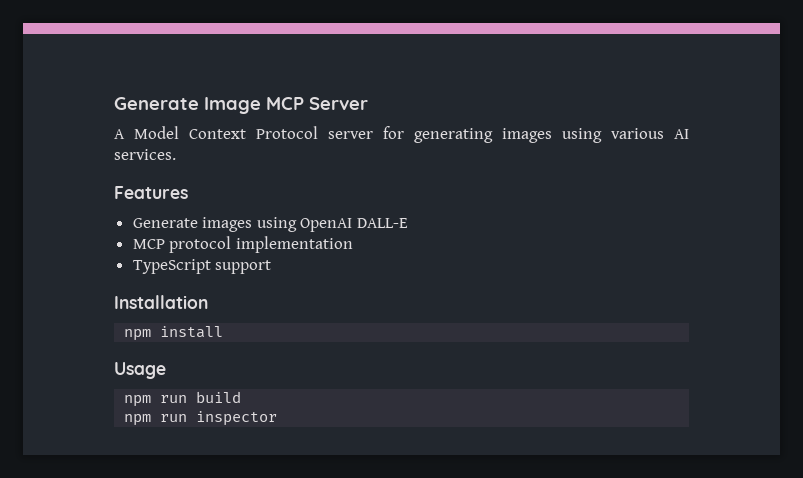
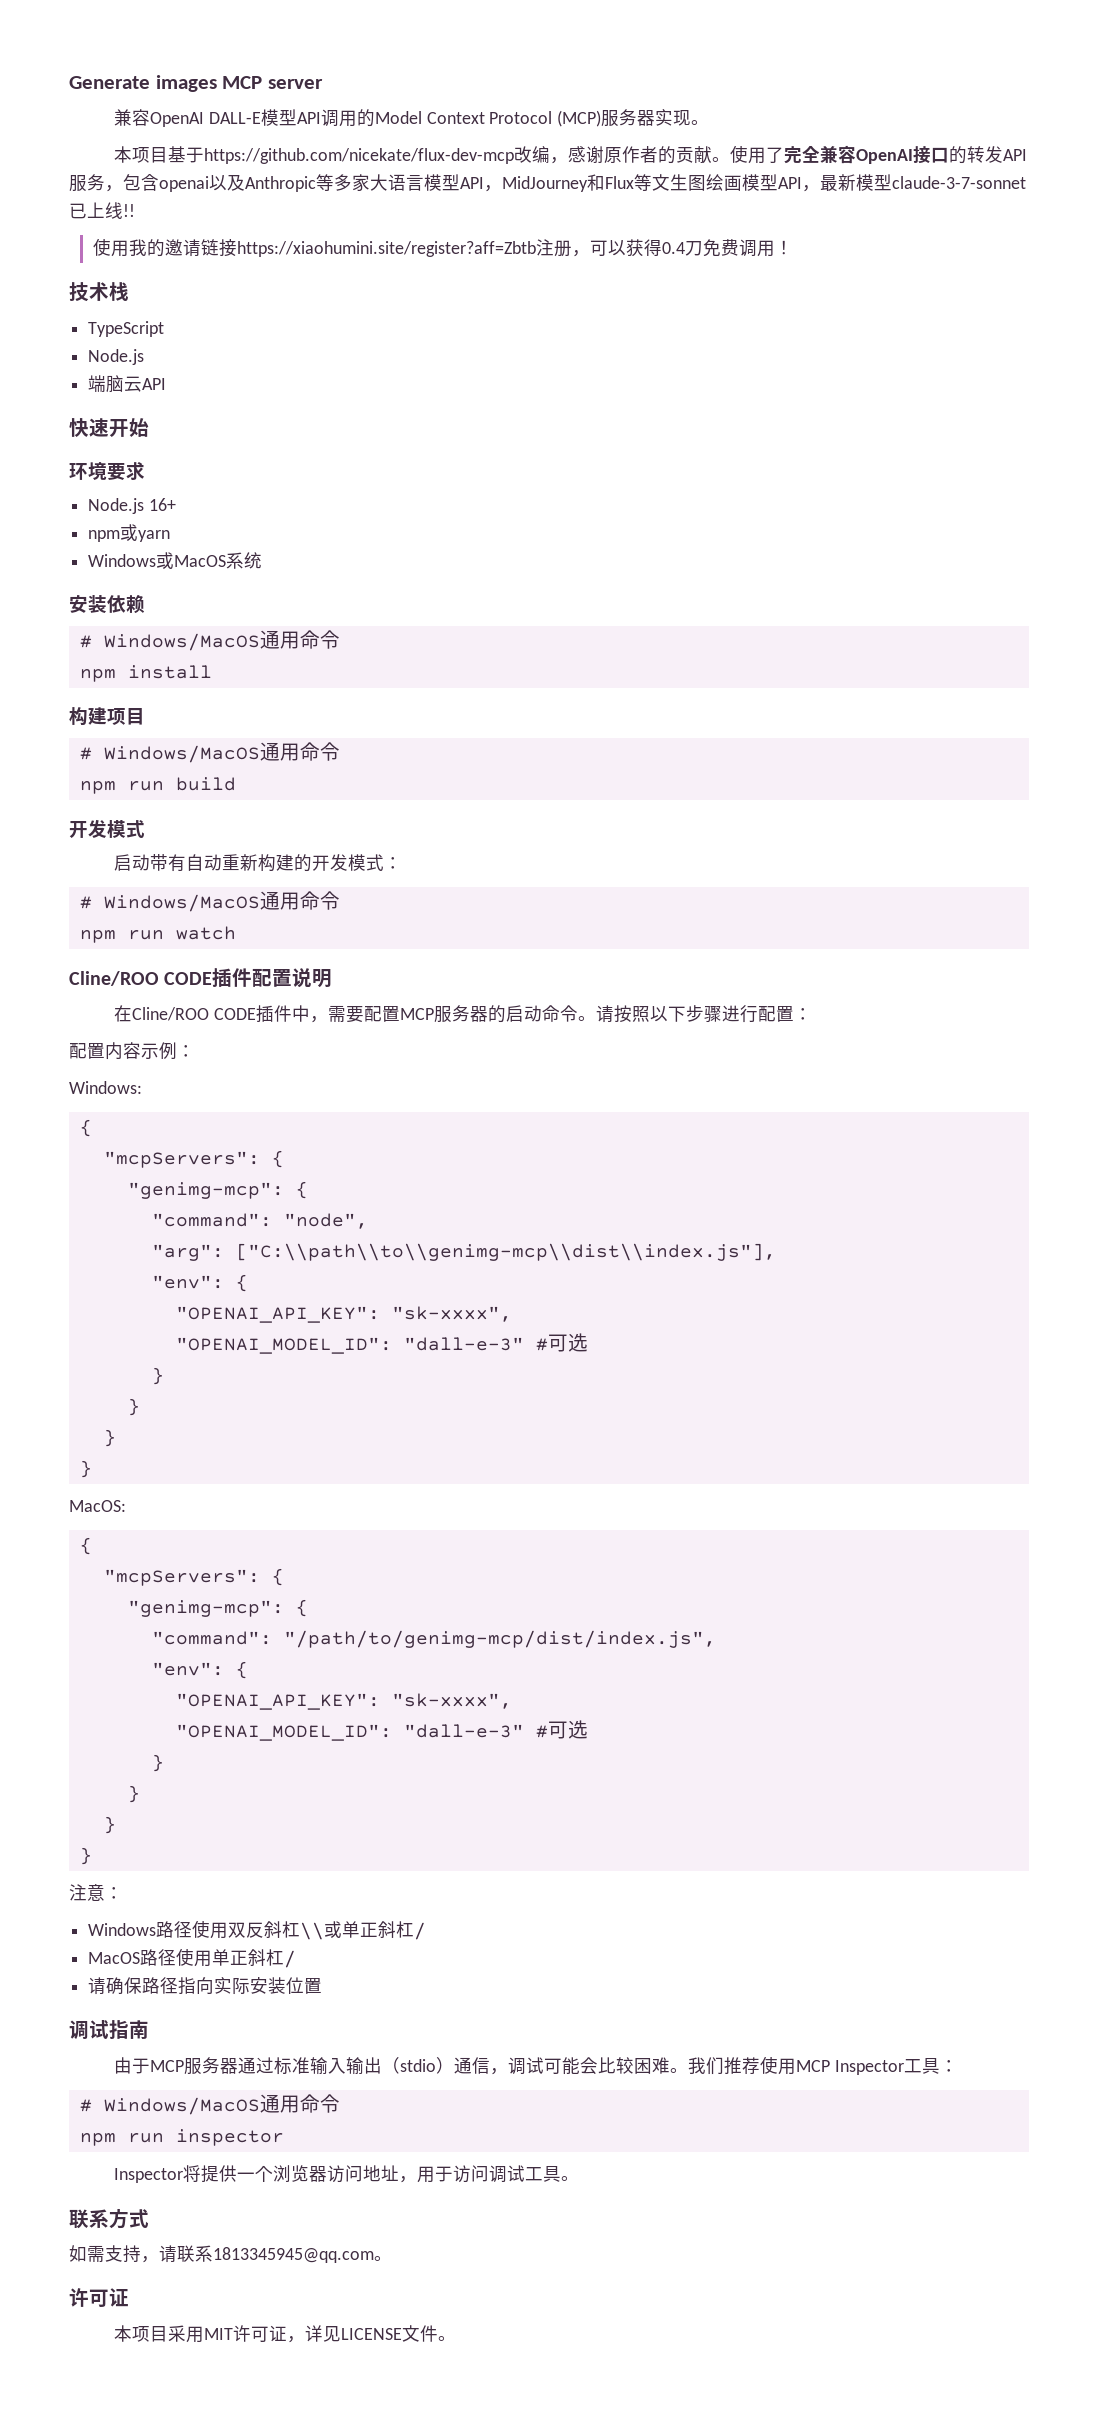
[114,97,368,114] [114,126,689,143] [114,149,176,160] [114,186,188,199] [132,217,409,232] [132,236,353,253] [132,259,272,274] [114,295,208,309] [124,326,224,341] [114,362,166,379] [124,391,242,407] [124,411,278,426] Generate Image MCP Server // A Model Context Protocol server for generating images using various AI services. // Features // Generate images using OpenAI DALL-E // MCP protocol implementation // TypeScript support // Installation // npm install // Usage // npm run build // npm run inspector -> [69,75,323,92] [114,109,710,127] [114,145,1028,164] [69,174,1026,192] [69,202,135,219] [92,238,793,257] [69,282,129,302] [88,321,165,337] [88,349,145,365] [88,375,167,393] [69,418,149,437] [69,461,145,481] [88,498,176,514] [88,524,171,542] [88,552,263,569] [69,595,145,614] [79,630,340,651] [79,665,212,682] [69,707,145,726] [79,742,340,763] [79,777,236,794] [69,819,145,839] [114,854,403,872] [79,891,340,912] [79,926,236,943] [69,968,333,988] [114,1005,813,1023] [69,1042,195,1060] [69,1081,142,1094] [79,1119,92,1137] [103,1150,284,1168] [127,1181,308,1199] [151,1213,368,1229] [151,1243,776,1261] [151,1274,248,1292] [175,1306,512,1323] [175,1333,588,1354] [151,1367,164,1385] [127,1398,140,1416] [103,1429,116,1447] [79,1460,92,1478] [69,1500,126,1512] [79,1537,92,1555] [103,1568,284,1586] [127,1599,308,1617] [151,1630,716,1648] [151,1661,248,1679] [175,1693,512,1710] [175,1720,588,1741] [151,1754,164,1772] [127,1785,140,1803] [103,1816,116,1834] [79,1847,92,1865] [69,1884,123,1901] [88,1920,427,1940] [88,1948,297,1968] [88,1977,323,1995] [69,2020,149,2040] [114,2056,959,2075] [79,2094,340,2115] [79,2129,284,2146] [114,2165,580,2183] [69,2208,149,2229] [69,2245,392,2263] [69,2288,129,2307] [114,2325,457,2343] Generate images MCP server // 兼容OpenAI DALL-E模型API调用的Model Context Protocol (MCP)服务器实现。 // 本项目基于https://github.com/nicekate/flux-dev-mcp改编，感谢原作者的贡献。使用了完全兼容OpenAI接口的转发API服务，包含openai以及Anthropic等多家大语言模型API，MidJourney和Flux等文生图绘画模型API，最新模型claude-3-7-sonnet已上线!! // 使用我的邀请链接https://xiaohumini.site/register?aff=Zbtb注册，可以获得0.4刀免费调用！ // 技术栈 // TypeScript // Node.js // 端脑云API // 快速开始 // 环境要求 // Node.js 16+ // npm或yarn // Windows或MacOS系统 // 安装依赖 // # Windows/MacOS通用命令 // npm install // 构建项目 // # Windows/MacOS通用命令 // npm run build // 开发模式 // 启动带有自动重新构建的开发模式： // # Windows/MacOS通用命令 // npm run watch // Cline/ROO CODE插件配置说明 // 在Cline/ROO CODE插件中，需要配置MCP服务器的启动命令。请按照以下步骤进行配置： // 配置内容示例： // Windows: // { // "mcpServers": { // "genimg-mcp": { // "command": "node", // "arg": ["C:\\path\\to\\genimg-mcp\\dist\\index.js"], // "env": { // "OPENAI_API_KEY": "sk-xxxx", // "OPENAI_MODEL_ID": "dall-e-3" #可选 // } // } // } // } // MacOS: // { // "mcpServers": { // "genimg-mcp": { // "command": "/path/to/genimg-mcp/dist/index.js", // "env": { // "OPENAI_API_KEY": "sk-xxxx", // "OPENAI_MODEL_ID": "dall-e-3" #可选 // } // } // } // } // 注意： // Windows路径使用双反斜杠\\或单正斜杠/ // MacOS路径使用单正斜杠/ // 请确保路径指向实际安装位置 // 调试指南 // 由于MCP服务器通过标准输入输出（stdio）通信，调试可能会比较困难。我们推荐使用MCP Inspector工具： // # Windows/MacOS通用命令 // npm run inspector // Inspector将提供一个浏览器访问地址，用于访问调试工具。 // 联系方式 // 如需支持，请联系1813345945@qq.com。 // 许可证 // 本项目采用MIT许可证，详见LICENSE文件。

